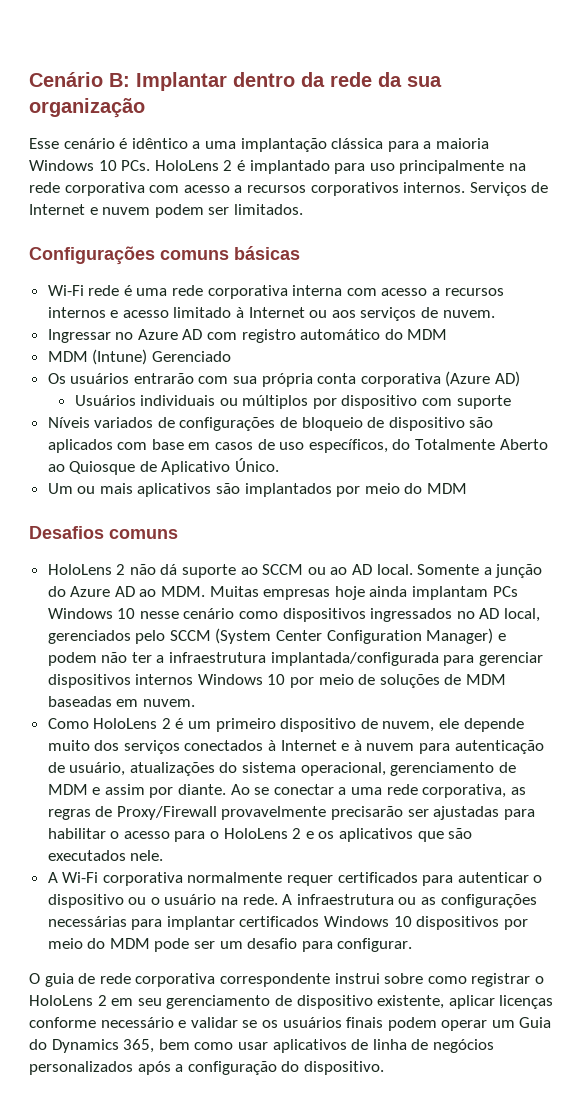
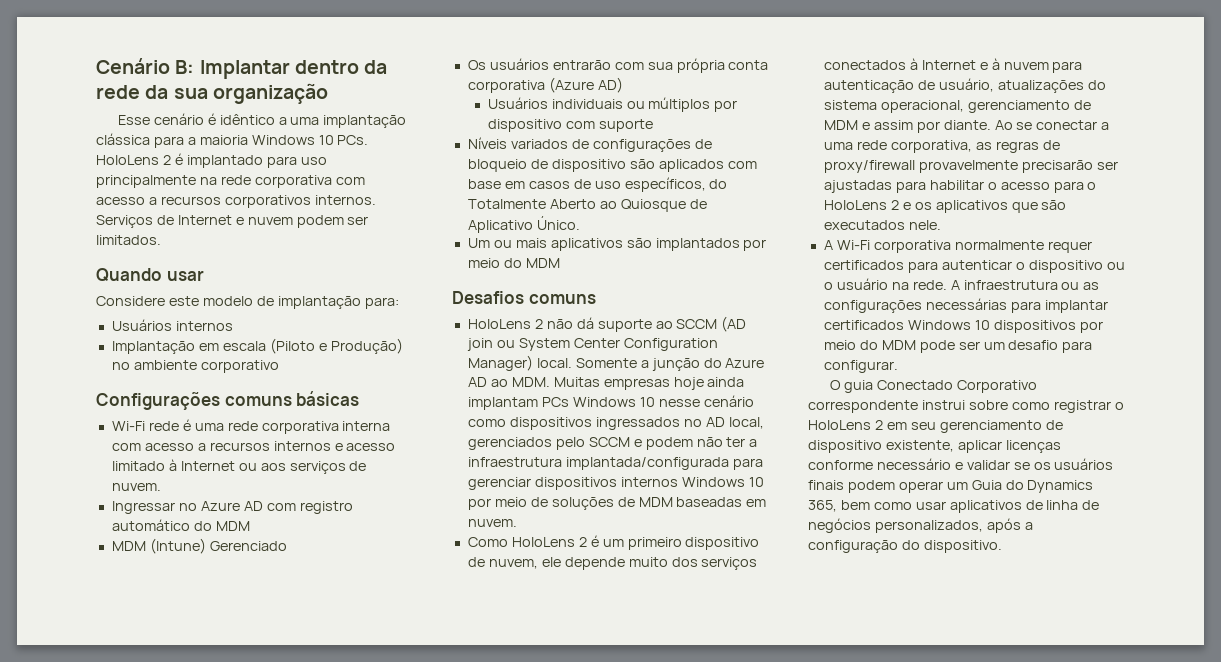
(303, 209) none -> [96,268,204,282] [96,296,399,309] [111,319,233,331] [111,338,403,354] [111,360,279,373] // Quando usar // Considere este modelo de implantação para: // Usuários internos // Implantação em escala (Piloto e Produção) no ambiente corporativo
[307,564,373,575] ou ao AD -> [721,316,747,332] [466,338,718,351] [467,355,533,371] (AD join ou System Center Configuration Manager)
[215,628,494,644] (System Center Configuration Manager) -> (630, 442) none
[116,806,217,820] Proxy/Firewall -> [823,160,915,173] proxy/firewall
[78,973,216,987] de rede corporativa -> [876,380,1037,393] Conectado Corporativo
[29,1061,133,1075] personalizados -> [874,520,983,533] personalizados,

